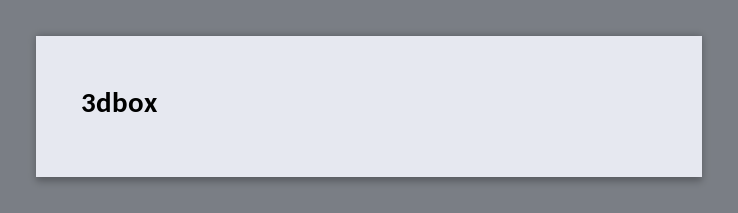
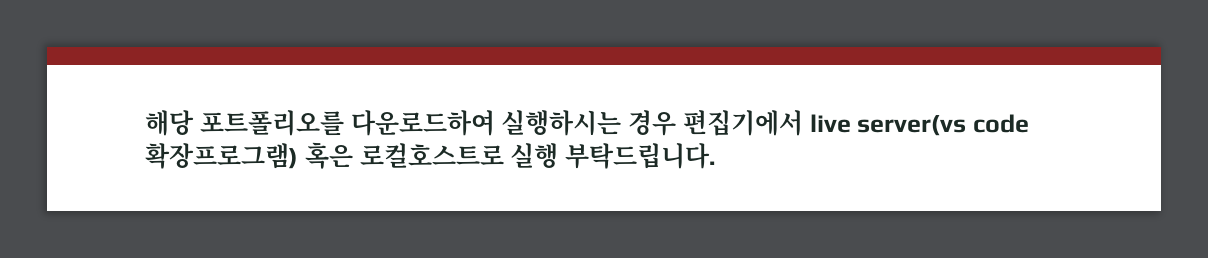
[81,92,158,112] 3dbox -> [145,110,1029,136] [145,142,715,169] 해당 포트폴리오를 다운로드하여 실행하시는 경우 편집기에서 live server(vs code 확장프로그램) 혹은 로컬호스트로 실행 부탁드립니다.

